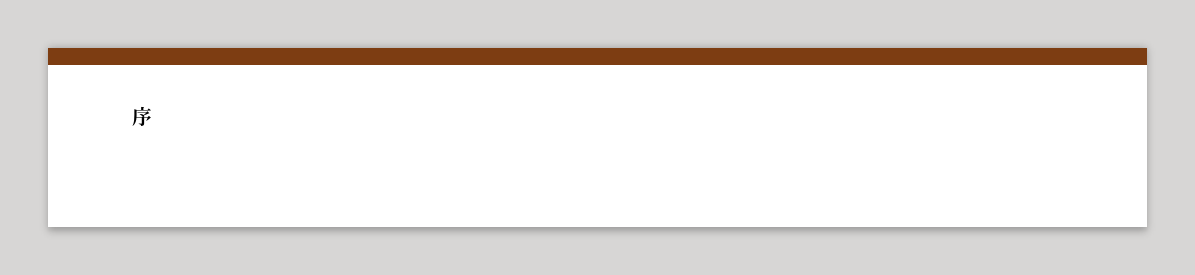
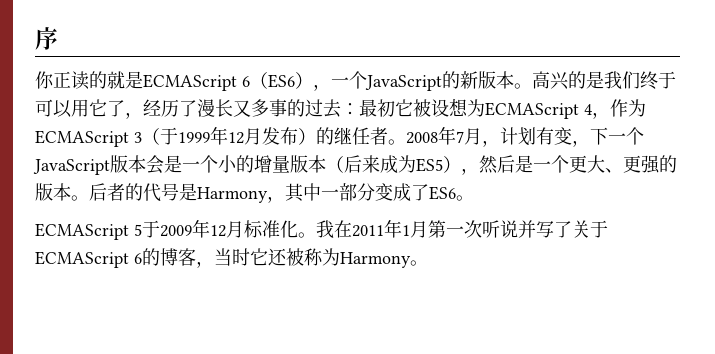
(152, 116) none -> [35,71,676,91] [35,98,646,119] [35,126,644,147] [33,155,677,175] [35,183,474,203] [35,219,608,240] [35,248,428,268] // 你正读的就是ECMAScript 6（ES6），一个JavaScript的新版本。高兴的是我们终于可以用它了，经历了漫长又多事的过去：最初它被设想为ECMAScript 4，作为ECMAScript 3（于1999年12月发布）的继任者。2008年7月，计划有变，下一个JavaScript版本会是一个小的增量版本（后来成为ES5），然后是一个更大、更强的版本。后者的代号是Harmony，其中一部分变成了ES6。 // ECMAScript 5于2009年12月标准化。我在2011年1月第一次听说并写了关于ECMAScript 6的博客，当时它还被称为Harmony。

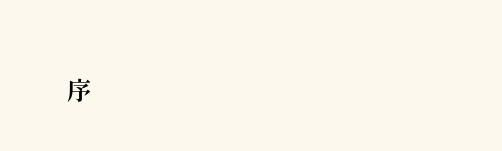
[35,71,676,91] [35,98,646,119] [35,126,644,147] [33,155,677,175] [35,183,474,203] [35,219,608,240] [35,248,428,268] // 你正读的就是ECMAScript 6（ES6），一个JavaScript的新版本。高兴的是我们终于可以用它了，经历了漫长又多事的过去：最初它被设想为ECMAScript 4，作为ECMAScript 3（于1999年12月发布）的继任者。2008年7月，计划有变，下一个JavaScript版本会是一个小的增量版本（后来成为ES5），然后是一个更大、更强的版本。后者的代号是Harmony，其中一部分变成了ES6。 // ECMAScript 5于2009年12月标准化。我在2011年1月第一次听说并写了关于ECMAScript 6的博客，当时它还被称为Harmony。 -> (91, 90) none

